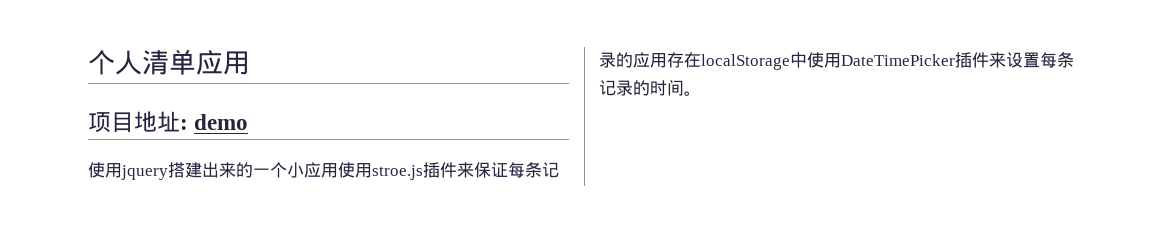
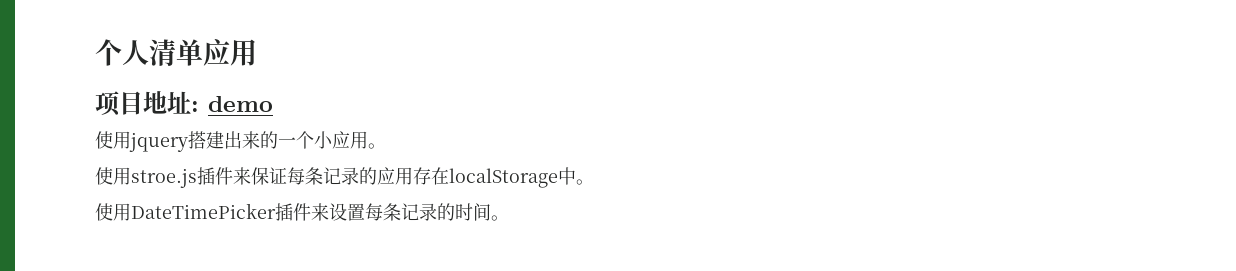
(338, 170) none -> [368,143,386,149] 。 //
(807, 60) none -> [576,179,594,185] 。 //

